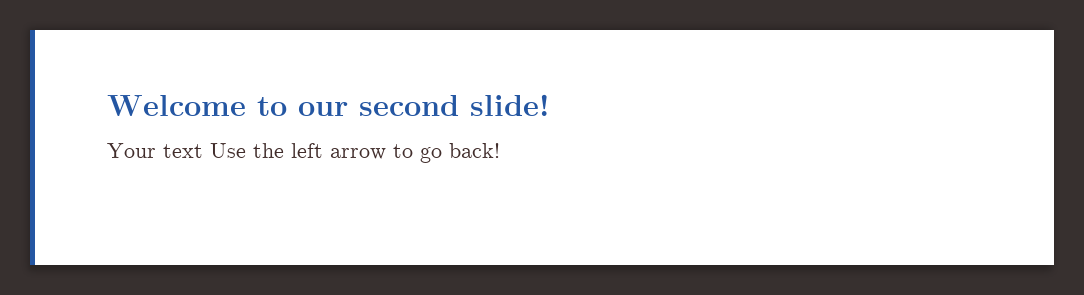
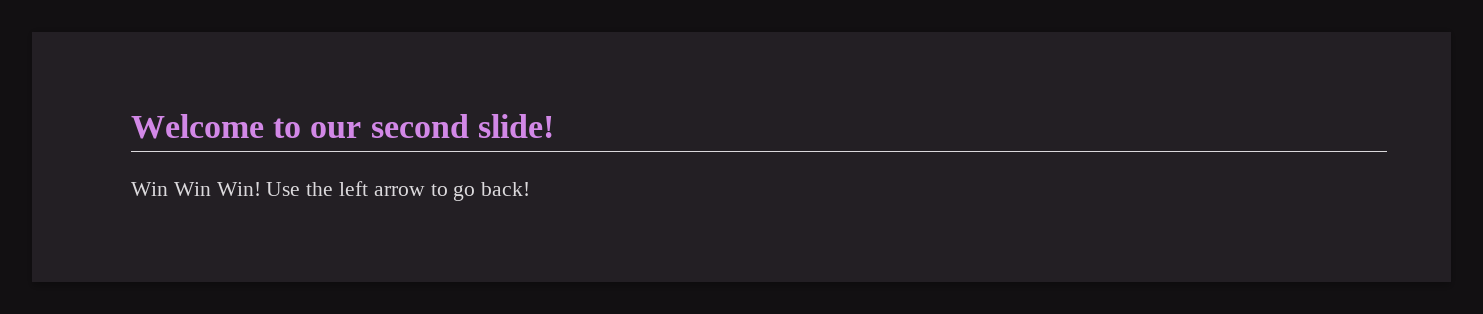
[107,143,203,158] Your text -> [131,182,261,196] Win Win Win!

